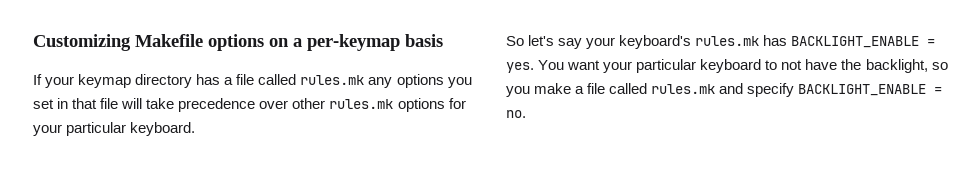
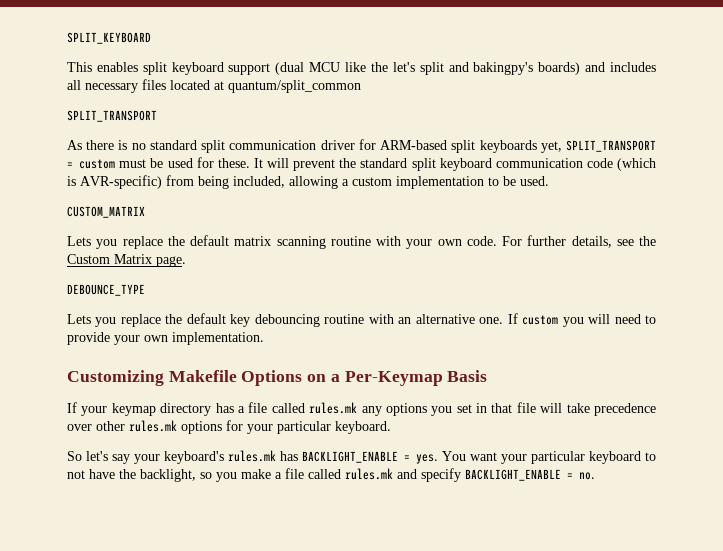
(33, 42) none -> [67,32,151,44] [67,62,657,75] [67,79,361,93] [67,110,157,122] [67,139,656,153] [67,157,656,171] [67,175,549,189] [67,206,145,218] [67,235,656,249] [67,254,186,267] [67,284,145,296] [67,313,657,327] [67,332,264,345] SPLIT_KEYBOARD // This enables split keyboard support (dual MCU like the let's split and bakingpy's boards) and includes all necessary files located at quantum/split_common // SPLIT_TRANSPORT // As there is no standard split communication driver for ARM-based split keyboards yet, SPLIT_TRANSPORT = custom must be used for these. It will prevent the standard split keyboard communication code (which is AVR-specific) from being included, allowing a custom implementation to be used. // CUSTOM_MATRIX // Lets you replace the default matrix scanning routine with your own code. For further details, see the Custom Matrix page. // DEBOUNCE_TYPE // Lets you replace the default key debouncing routine with an alternative one. If custom you will need to provide your own implementation. //
[208,34,264,51] options -> [241,370,303,386] Options
[307,34,443,51] per-keymap basis -> [344,370,488,386] Per-Keymap Basis

